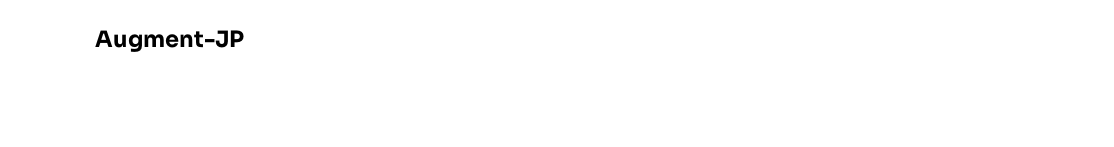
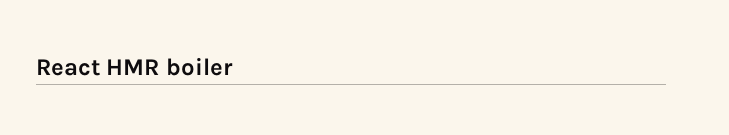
[95,30,244,52] Augment-JP -> [36,57,233,76] React HMR boiler

